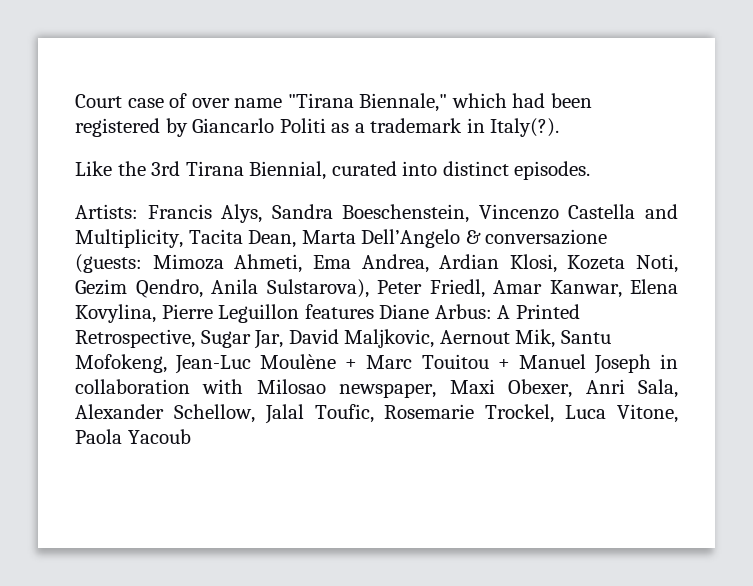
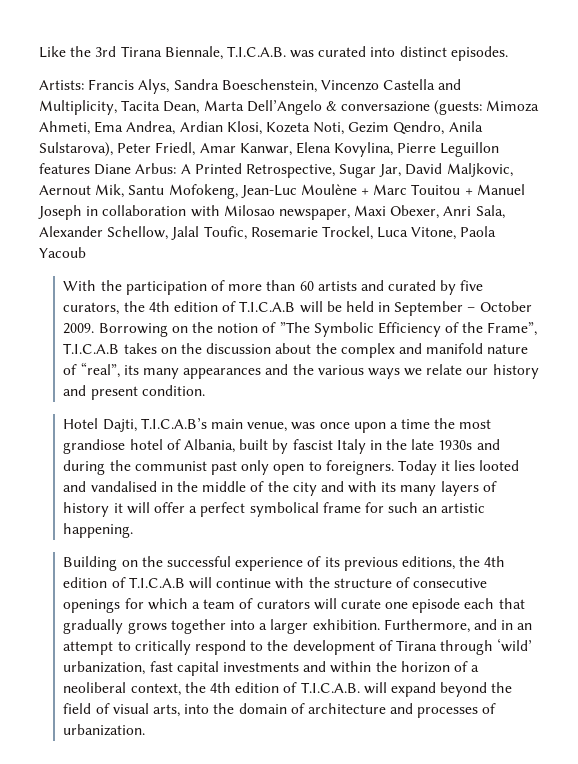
[75,93,592,112] [75,118,560,137] Court case of over name "Tirana Biennale," which had been registered by Giancarlo Politi as a trademark in Italy(?). // -> (39, 52) none
[249,161,327,180] Biennial, -> [164,46,315,60] Biennale, T.I.C.A.B. was
(191, 436) none -> [63,280,484,295] [63,301,532,316] [63,322,538,337] [63,343,529,358] [63,362,539,379] [63,385,205,400] [63,418,492,433] [63,439,500,454] [63,460,520,475] [63,481,497,496] [63,502,486,517] [63,523,134,538] [63,556,506,571] [63,577,488,589] [63,598,525,613] [63,619,533,634] [63,638,533,655] [63,661,480,676] [63,682,513,697] [63,703,497,718] [63,724,146,736] // With the participation of more than 60 artists and curated by five curators, the 4th edition of T.I.C.A.B will be held in September – October 2009. Borrowing on the notion of ”The Symbolic Efficiency of the Frame”, T.I.C.A.B takes on the discussion about the complex and manifold nature of “real”, its many appearances and the various ways we relate our history and present condition. // Hotel Dajti, T.I.C.A.B’s main venue, was once upon a time the most grandiose hotel of Albania, built by fascist Italy in the late 1930s and during the communist past only open to foreigners. Today it lies looted and vandalised in the middle of the city and with its many layers of history it will offer a perfect symbolical frame for such an artistic happening. // Building on the successful experience of its previous editions, the 4th edition of T.I.C.A.B will continue with the structure of consecutive openings for which a team of curators will curate one episode each that gradually grows together into a larger exhibition. Furthermore, and in an attempt to critically respond to the development of Tirana through ‘wild’ urbanization, fast capital investments and within the horizon of a neoliberal context, the 4th edition of T.I.C.A.B. will expand beyond the field of visual arts, into the domain of architecture and processes of urbanization.

